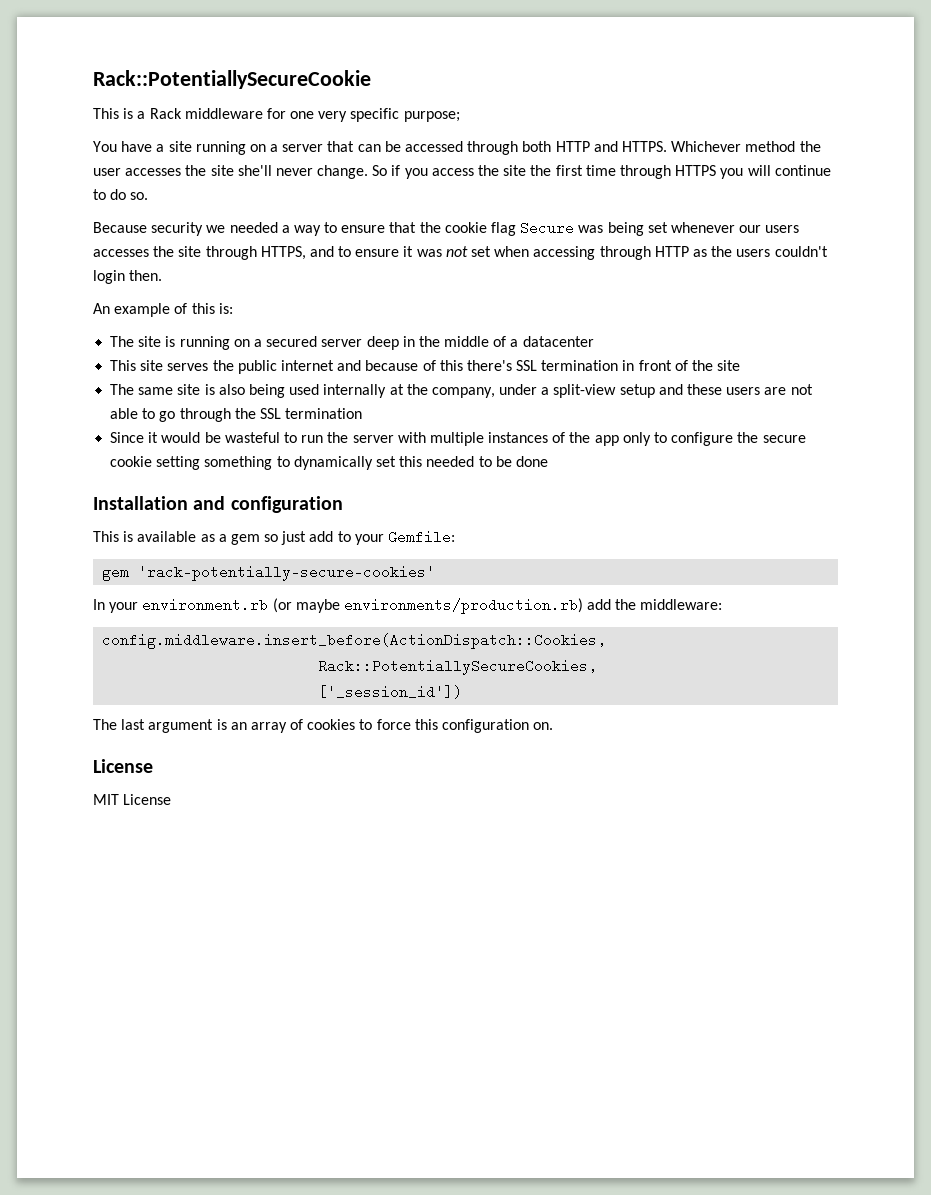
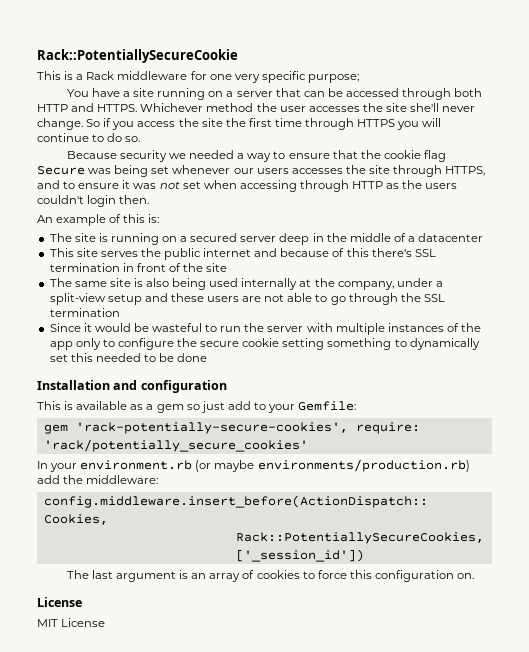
[138,565,436,581] 'rack-potentially-secure-cookies' -> [75,422,420,434] [43,439,308,452] 'rack-potentially-secure-cookies', require: 'rack/potentially_secure_cookies'

